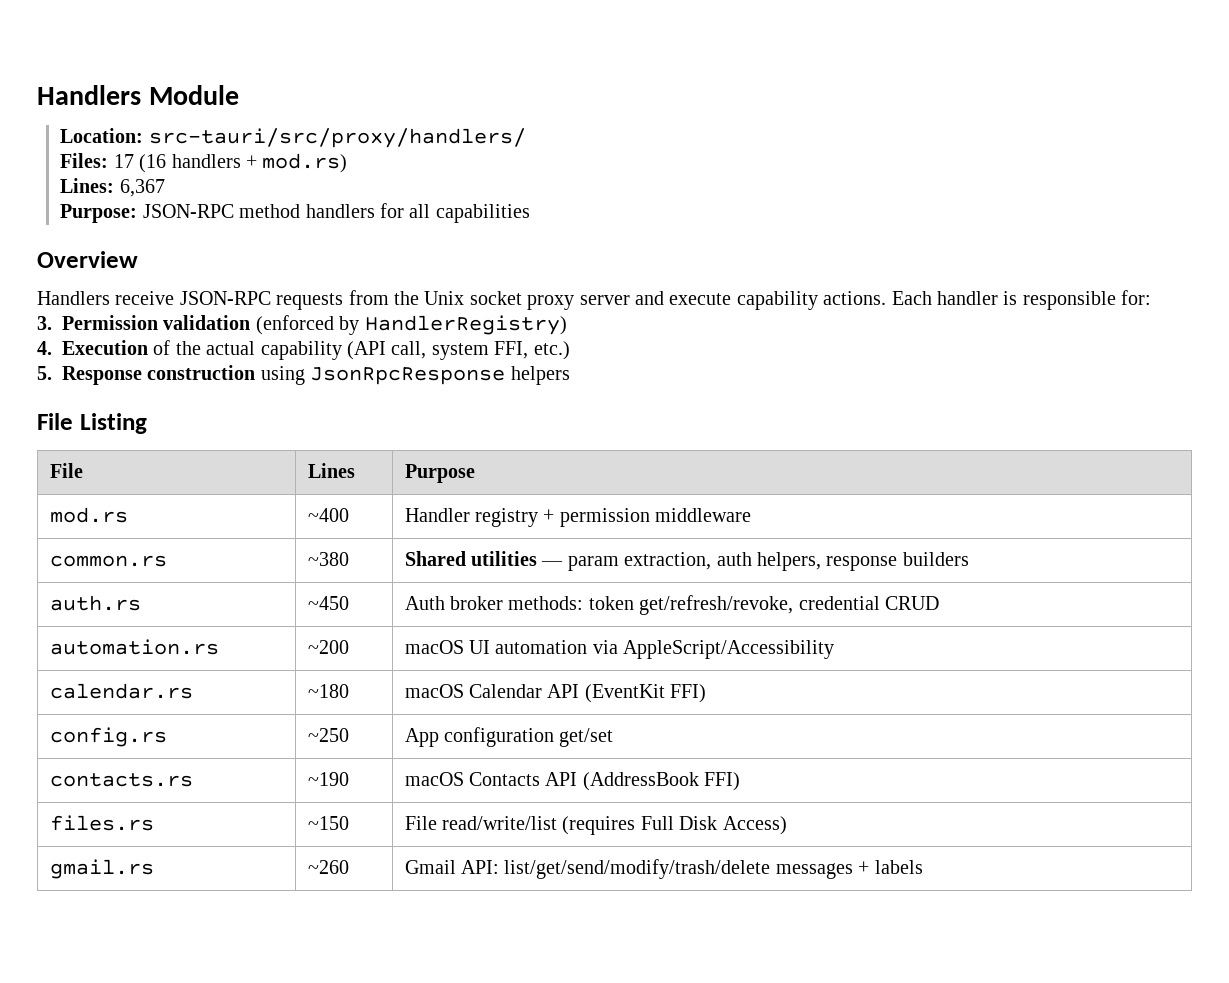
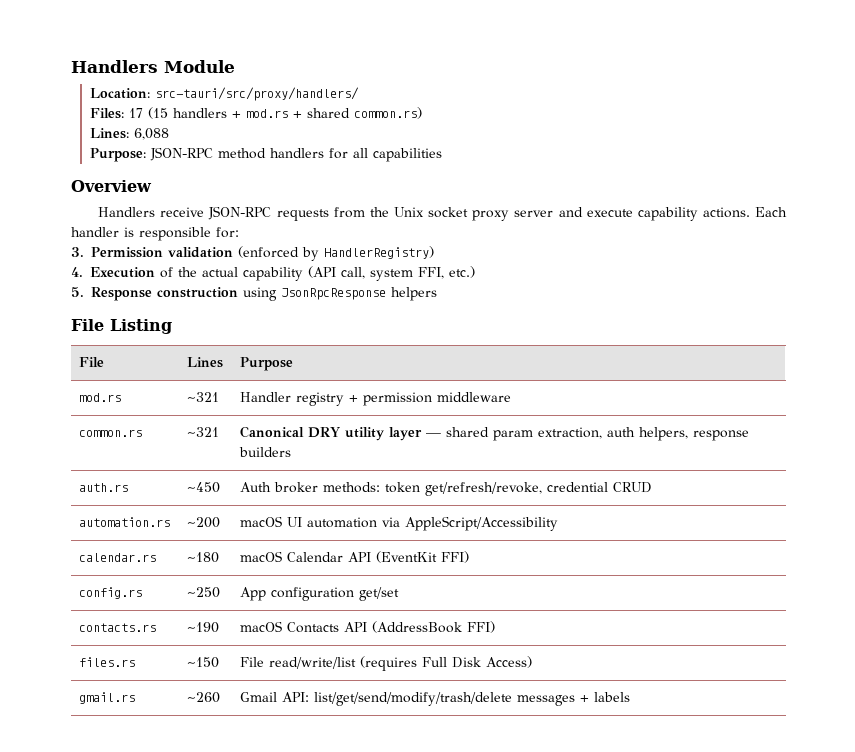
[139,154,167,173] (16 -> [147,107,168,119] (15
[262,153,348,173] mod.rs) -> [245,107,422,119] mod.rs + shared common.rs)
[119,179,165,197] 6,367 -> [133,128,169,140] 6,088
[307,508,349,522] ~400 -> [187,392,220,402] ~321
[307,552,349,566] [404,551,564,566] ~380 | Shared utilities — -> [187,427,220,437] [240,426,490,441] ~321 | Canonical DRY utility layer — shared

